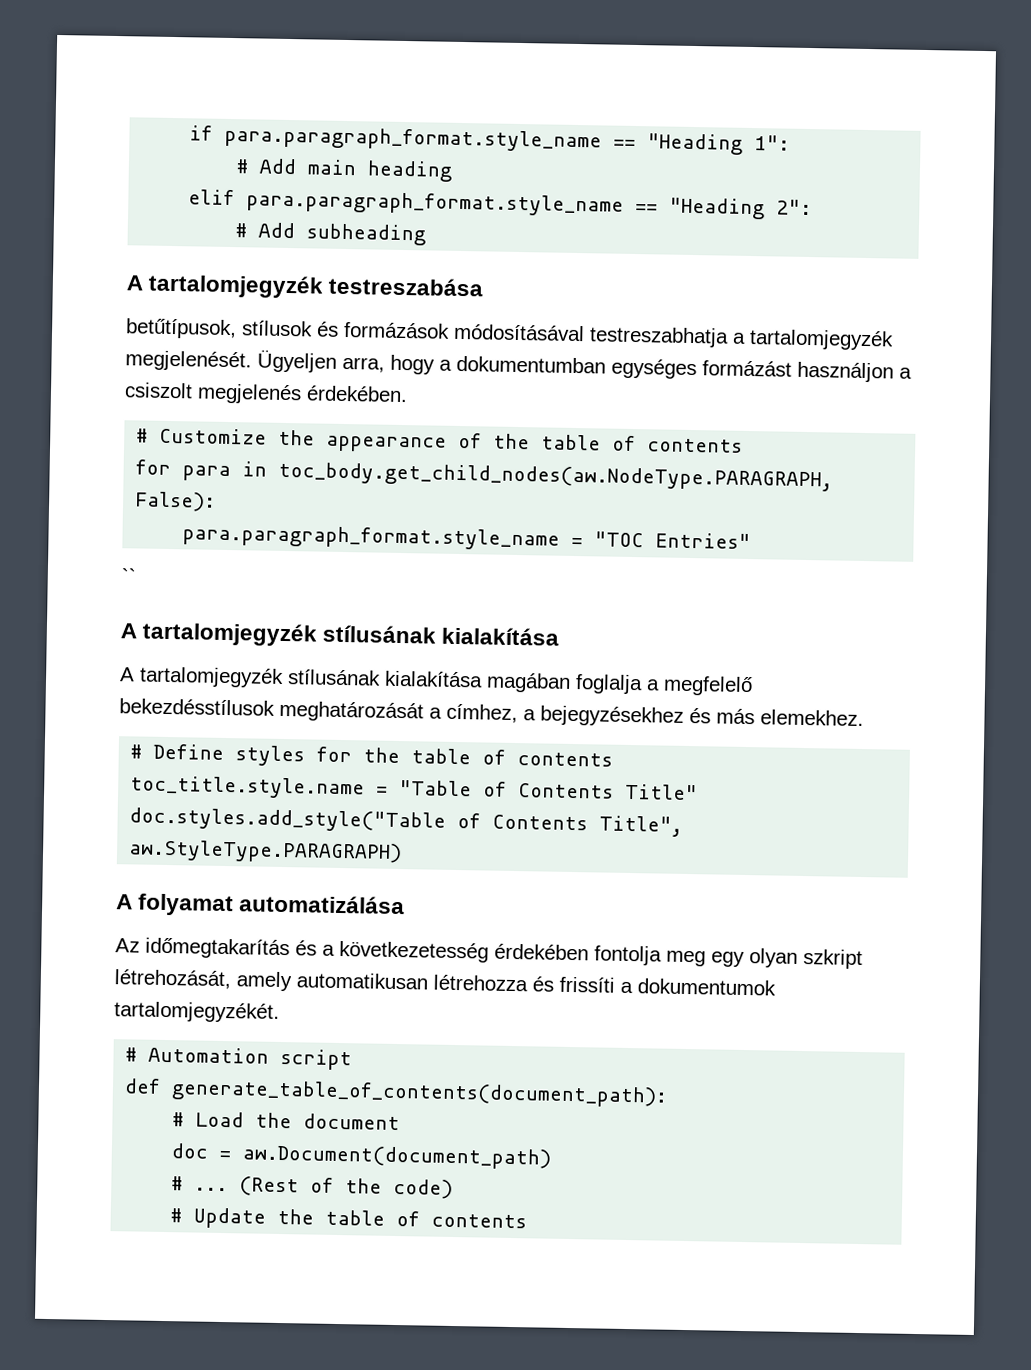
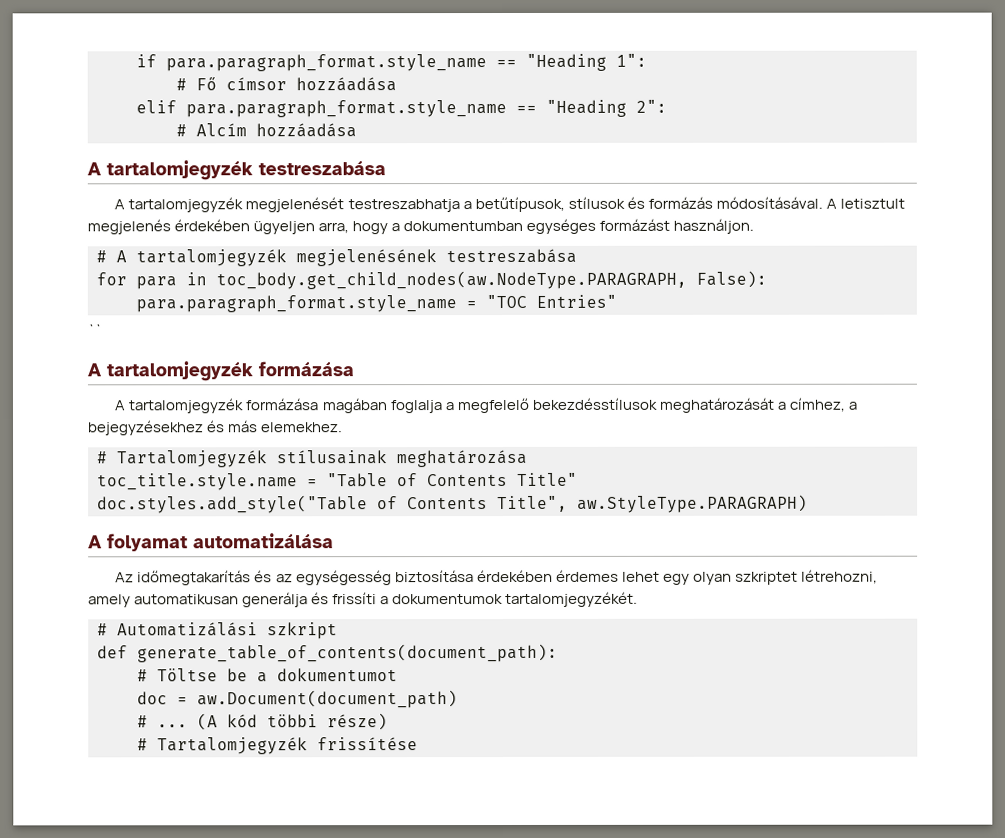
[259,158,454,182] Add main heading -> [196,76,397,92] Fő címsor hozzáadása
[258,222,427,246] Add subheading -> [196,123,357,138] Alcím hozzáadása
[125,318,894,351] [125,349,337,373] betűtípusok, stílusok és formázások módosításával testreszabhatja a tartalomjegyzék megjelenését. Ügyeljen -> [114,196,905,213] [87,219,316,235] A tartalomjegyzék megjelenését testreszabhatja a betűtípusok, stílusok és formázás módosításával. A letisztult megjelenés érdekében ügyeljen
[797,361,912,383] [124,382,408,405] [136,427,744,453] használjon a csiszolt megjelenés érdekében. // # Customize the appearance of the table of contents -> [673,218,755,234] [96,248,577,267] használjon. // # A tartalomjegyzék megjelenésének testreszabása
[322,624,560,646] [120,666,483,688] stílusának kialakítása // A tartalomjegyzék stílusának kialakítása -> [258,361,354,377] [114,398,319,414] formázása // A tartalomjegyzék formázása
[153,743,614,767] Define styles for the table of contents -> [117,449,528,468] Tartalomjegyzék stílusainak meghatározása
[322,940,863,970] [114,969,232,990] a következetesség érdekében fontolja meg egy olyan szkript létrehozását, -> [275,569,878,586] az egységesség biztosítása érdekében érdemes lehet egy olyan szkriptet létrehozni,
[433,974,528,992] létrehozza -> [242,592,309,608] generálja
[148,1046,353,1071] Automation script -> [117,622,338,640] Automatizálási szkript
[195,1111,401,1131] Load the document -> [157,668,398,683] Töltse be a dokumentumot
[239,1176,454,1199] [170,1207,528,1229] (Rest of the code) // # Update the table of contents -> [197,713,388,731] [137,737,418,755] (A kód többi része) // # Tartalomjegyzék frissítése

